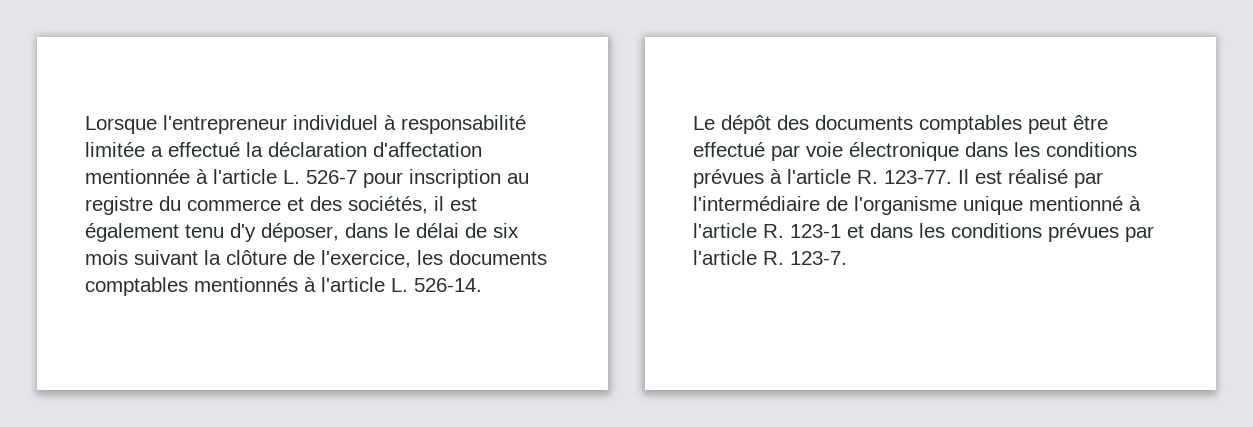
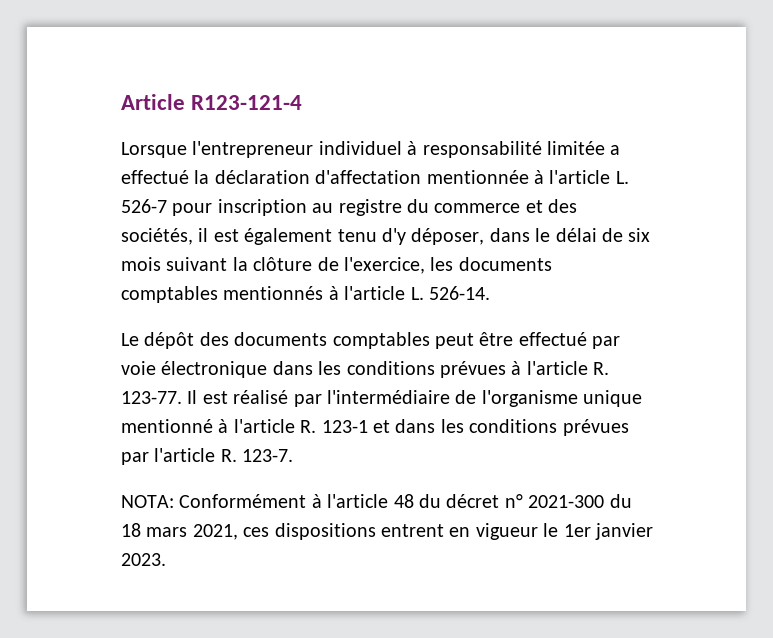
(85, 125) none -> [121,94,303,110] Article R123-121-4 //
(847, 258) none -> [121,494,632,508] [121,523,653,540] [121,553,166,566] // NOTA: Conformément à l'article 48 du décret n° 2021-300 du 18 mars 2021, ces dispositions entrent en vigueur le 1er janvier 2023.

